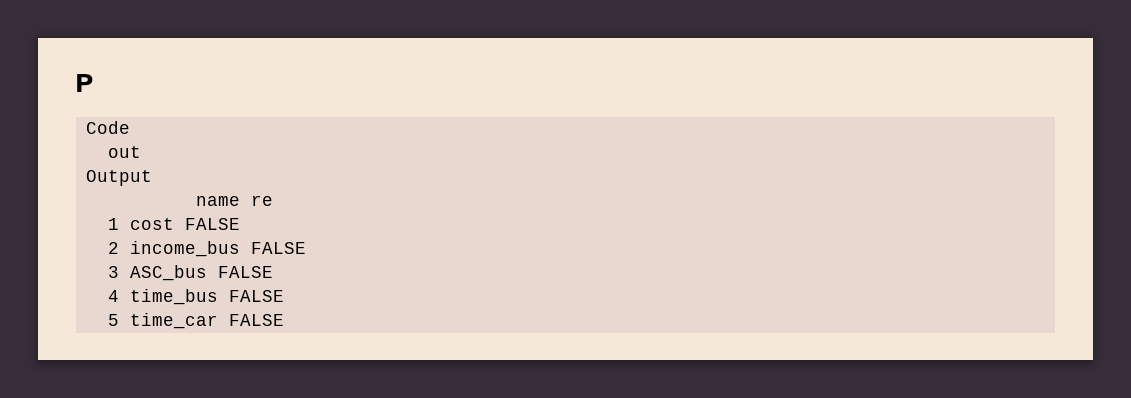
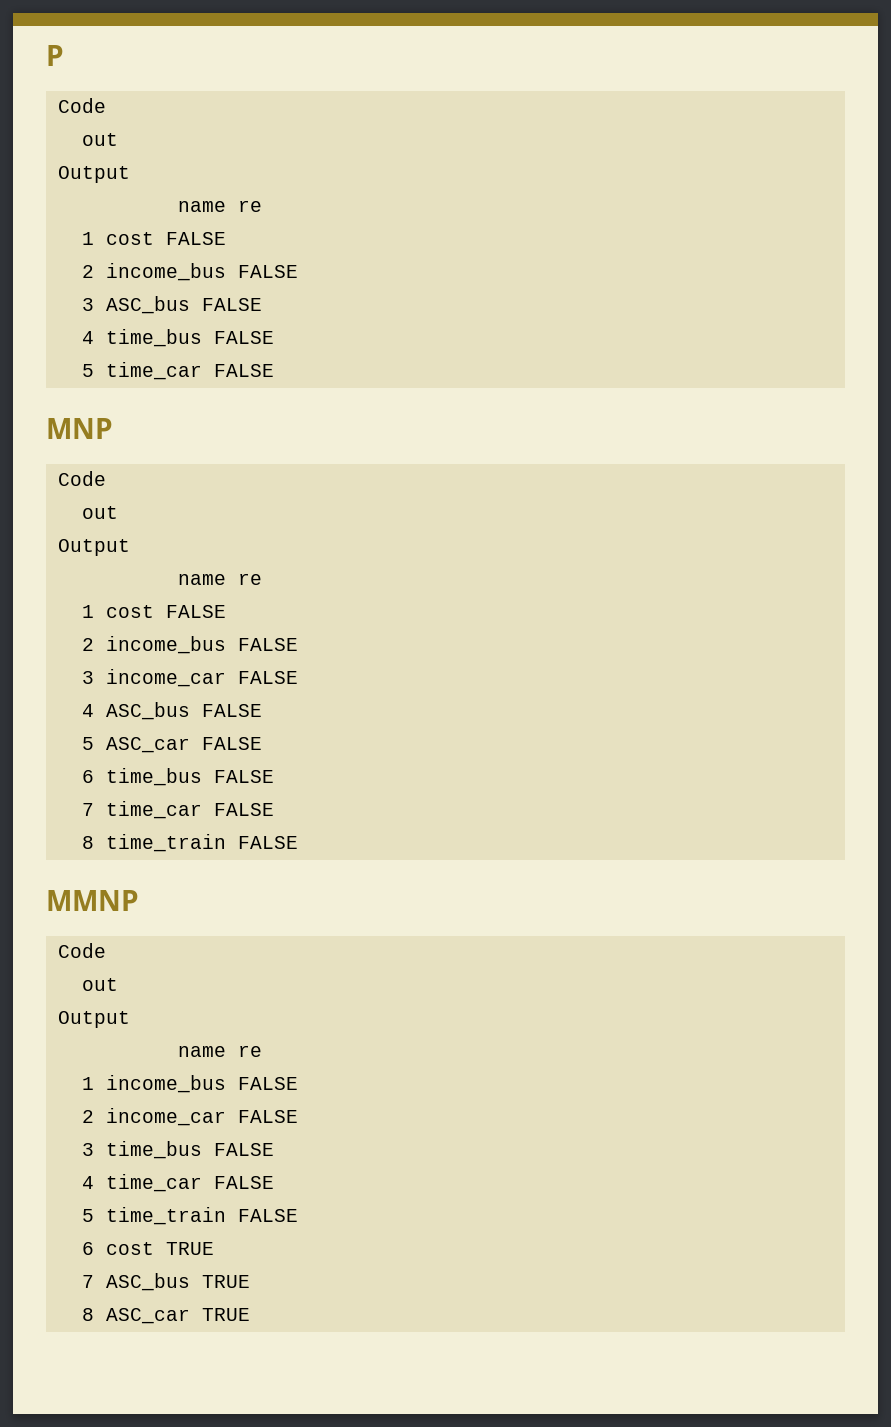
(285, 320) none -> [46,418,113,439] [58,471,106,486] [82,506,118,519] [58,539,130,556] [178,573,262,585] [82,605,226,618] [82,636,298,654] [82,669,298,687] [82,702,262,720] [82,737,262,753] [82,768,274,786] [82,801,274,819] [82,834,298,852] [46,890,139,911] [58,943,106,958] [82,978,118,991] [58,1011,130,1028] [178,1045,262,1057] [82,1075,298,1093] [82,1108,298,1126] [82,1141,274,1159] [82,1174,274,1192] [82,1207,298,1225] [82,1242,214,1255] [82,1273,250,1291] [82,1308,250,1324] // MNP // Code // out // Output // name re // 1 cost FALSE // 2 income_bus FALSE // 3 income_car FALSE // 4 ASC_bus FALSE // 5 ASC_car FALSE // 6 time_bus FALSE // 7 time_car FALSE // 8 time_train FALSE // MMNP // Code // out // Output // name re // 1 income_bus FALSE // 2 income_car FALSE // 3 time_bus FALSE // 4 time_car FALSE // 5 time_train FALSE // 6 cost TRUE // 7 ASC_bus TRUE // 8 ASC_car TRUE

